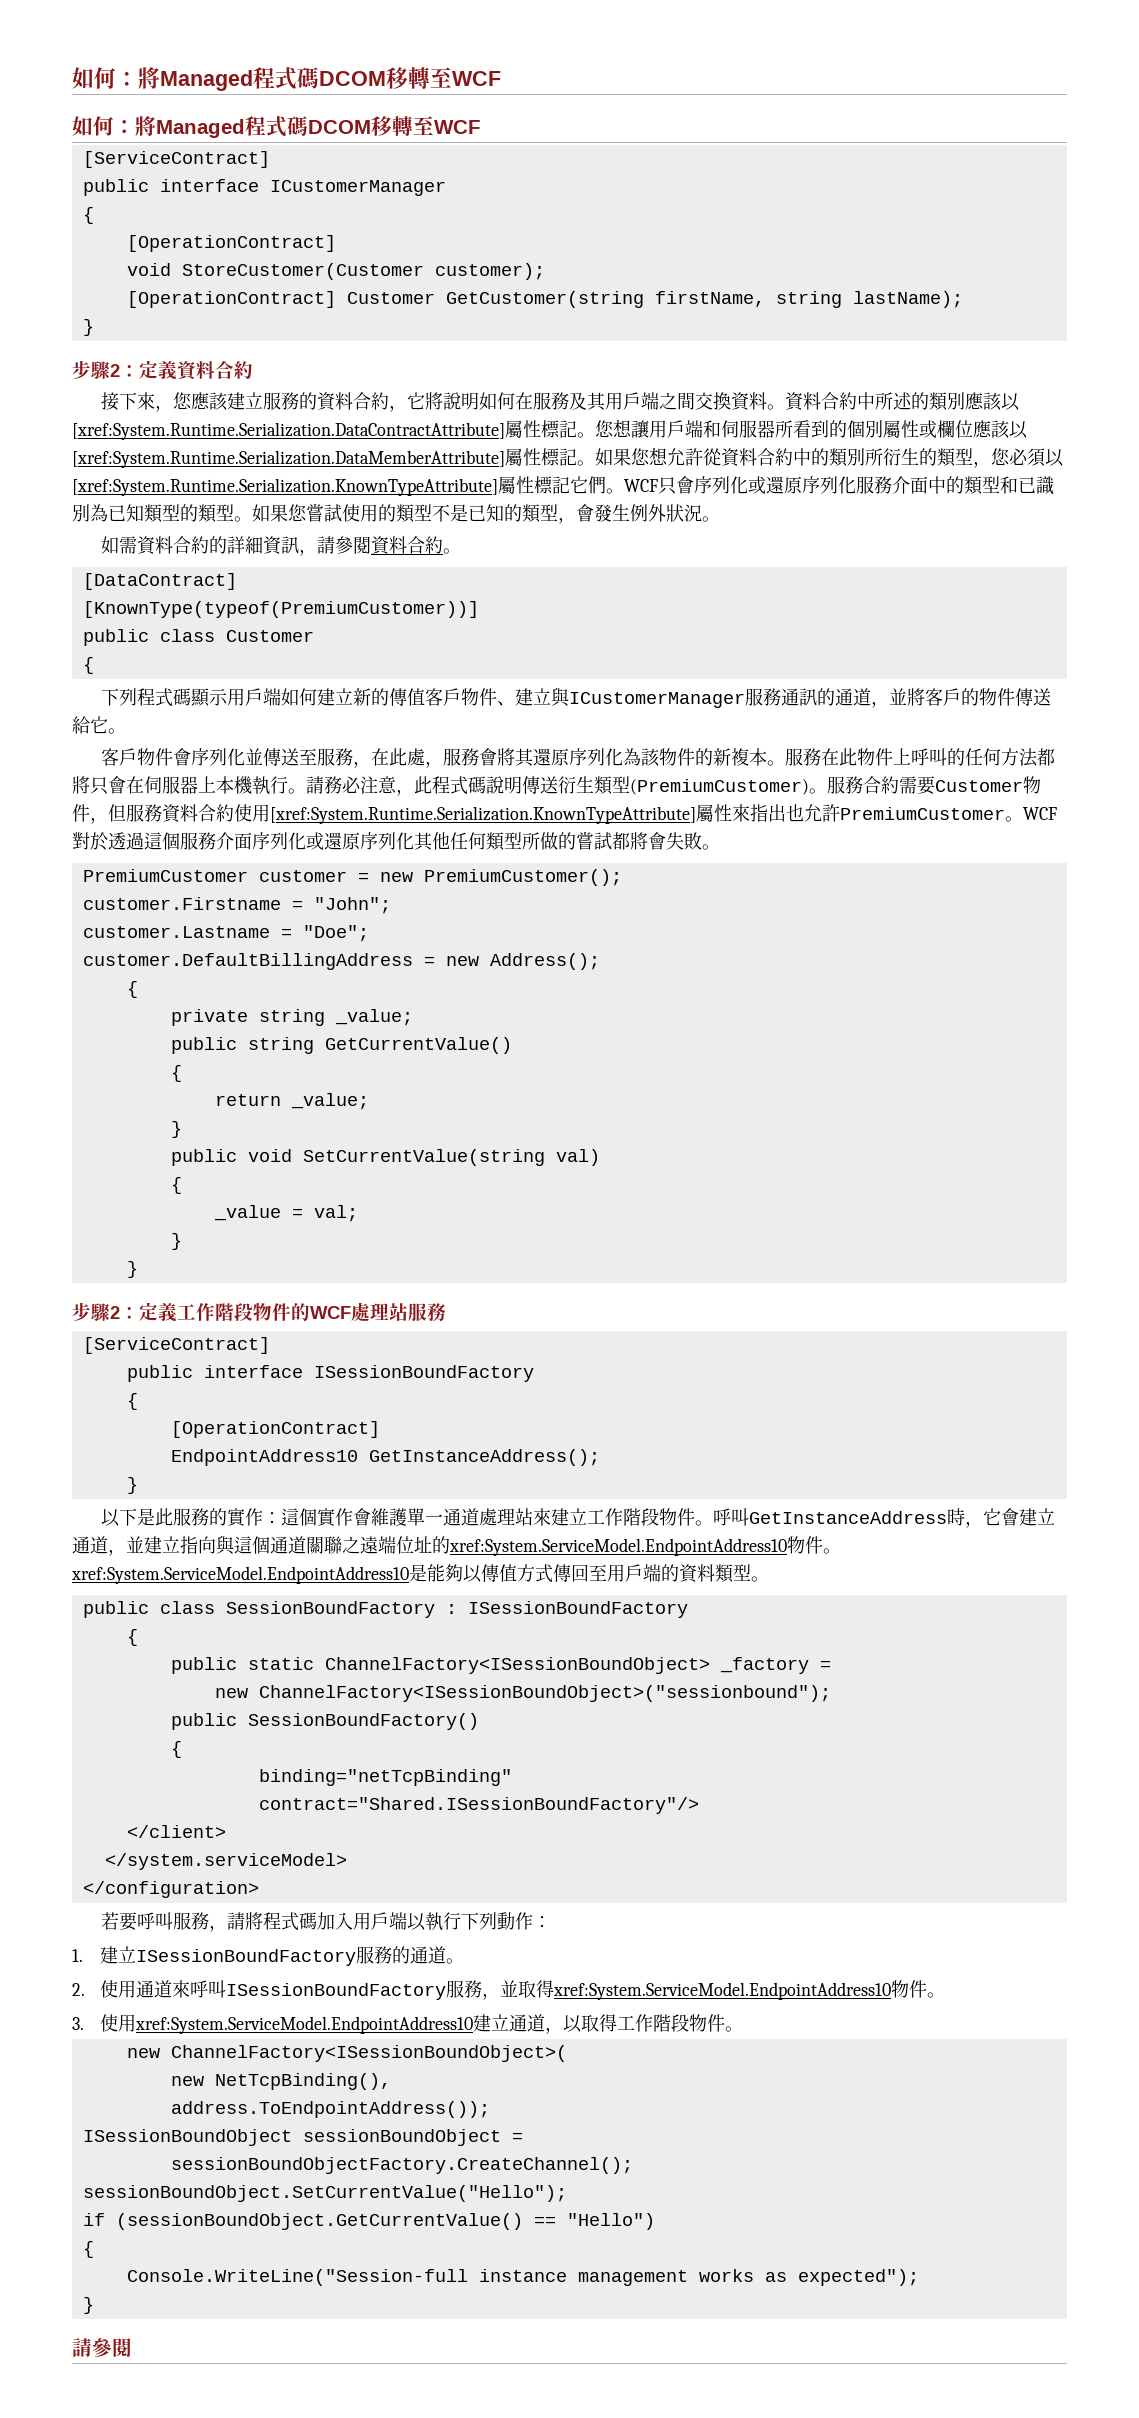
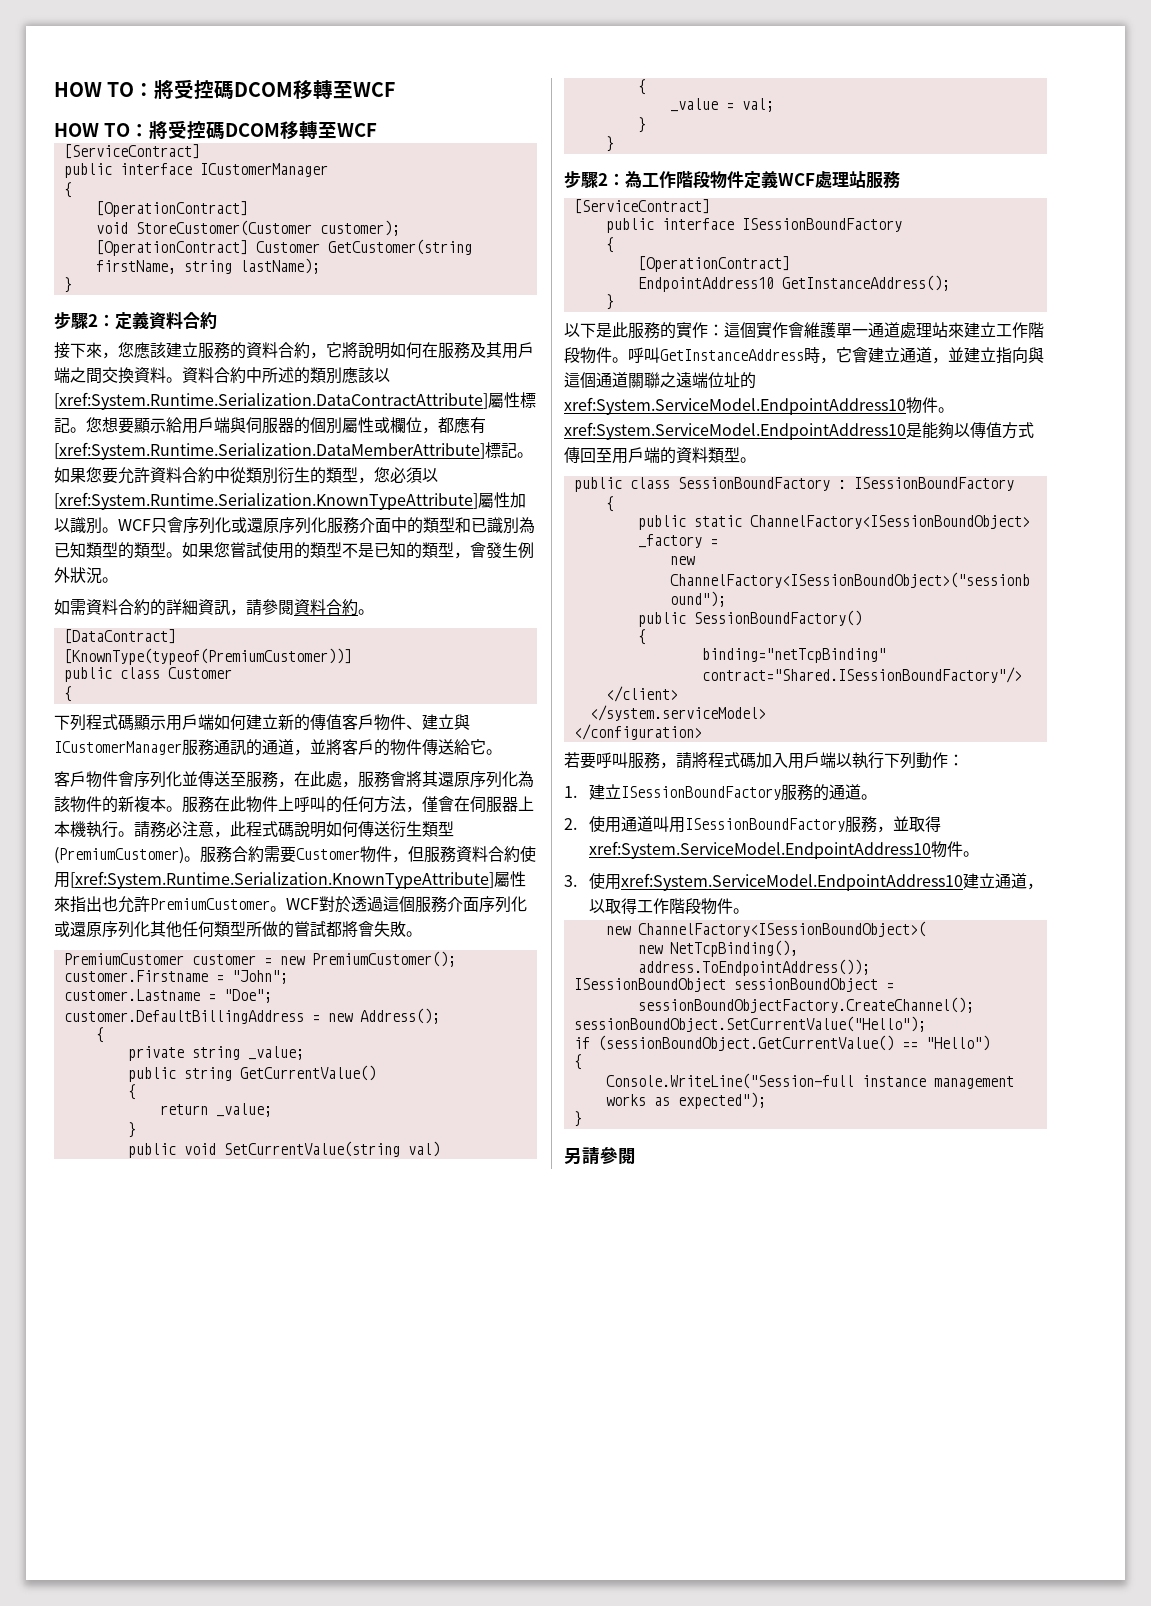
[72,67,501,91] [72,116,287,138] 如何：將Managed程式碼DCOM移轉至WCF // 如何：將Managed程式 -> [54,79,396,100] [54,120,206,140] HOW TO：將受控碼DCOM移轉至WCF // HOW TO：將受控
[631,420,829,438] 讓用戶端和伺服器所看到 -> [118,417,294,434] 要顯示給用戶端與伺服器
[973,420,1028,439] [72,448,541,468] 應該以[xref:System.Runtime.Serialization.DataMemberAttribute]屬性 -> [422,417,486,434] [54,442,485,460] ，都應有[xref:System.Runtime.Serialization.DataMemberAttribute]
[649,447,883,467] 想允許從資料合約中的類別所 -> [102,467,278,484] 要允許資料合約中從類別
[534,476,606,494] 標記它們 -> [510,492,526,508] [54,517,102,534] 加以識別
[1036,748,1055,766] [72,776,108,795] 都將只 -> [406,796,438,813] ，僅
(522, 785) none -> [326,821,358,837] 如何
[139,1302,310,1322] 定義工作階段物件的 -> [625,171,778,189] 為工作階段物件定義
[172,1980,227,1998] 來呼叫 -> [652,816,685,833] 叫用
(94, 2305) none -> [564,1148,582,1165] 另

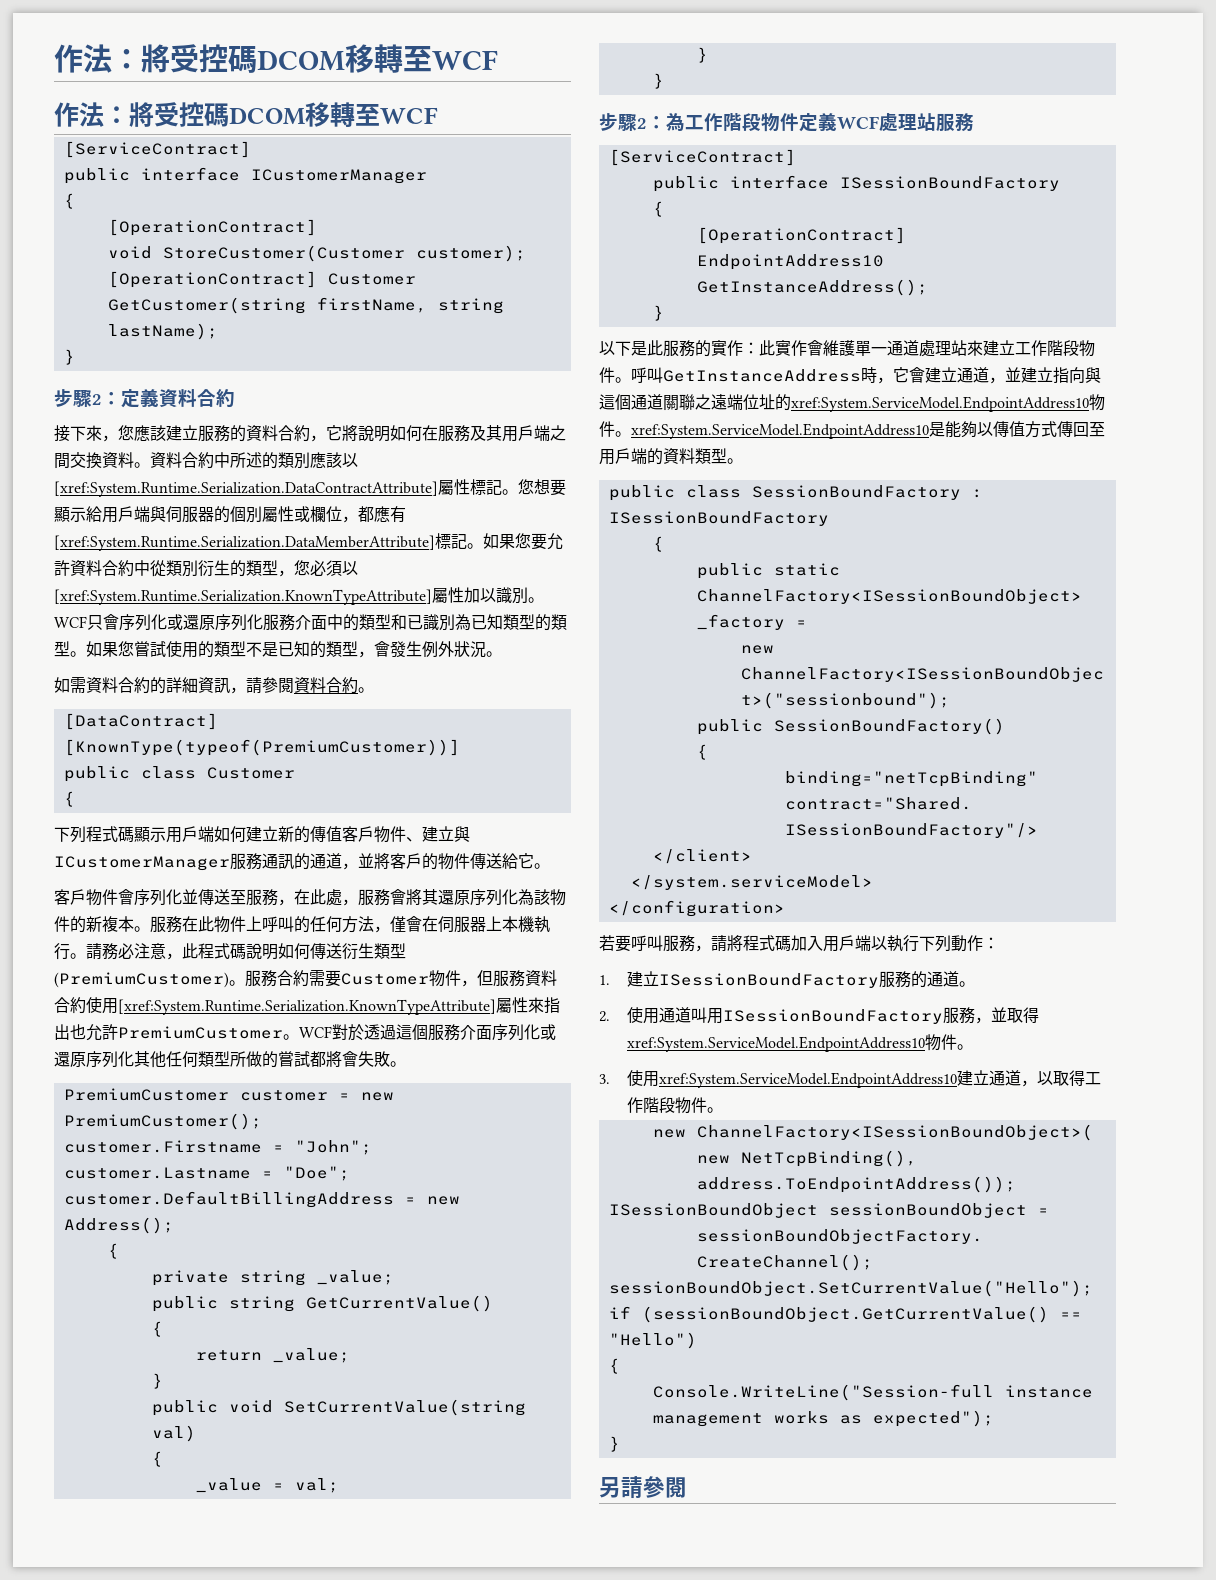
[54,79,396,100] [54,123,130,137] HOW TO：將受控碼DCOM移轉至WCF // HOW TO -> [54,44,498,73] [54,102,104,127] 作法：將受控碼DCOM移轉至WCF // 作法
[724,322,756,338] 這個 -> [759,340,775,356] 此

